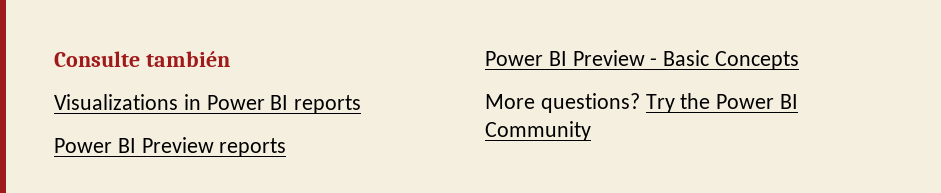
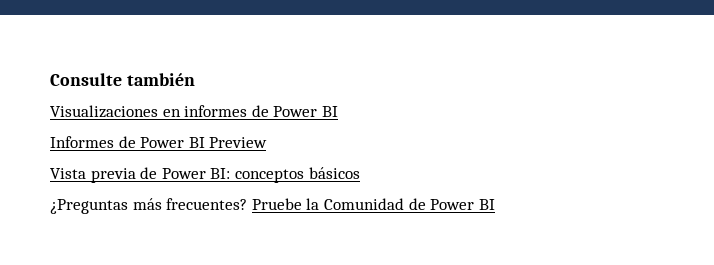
[54,94,362,114] [54,137,287,157] [485,50,800,70] [485,93,799,113] [485,121,591,141] Visualizations in Power BI reports // Power BI Preview reports // Power BI Preview - Basic Concepts // More questions? Try the Power BI Community -> [50,105,338,118] [50,136,268,148] [50,167,360,183] [50,198,495,214] Visualizaciones en informes de Power BI // Informes de Power BI Preview // Vista previa de Power BI: conceptos básicos // ¿Preguntas más frecuentes? Pruebe la Comunidad de Power BI

